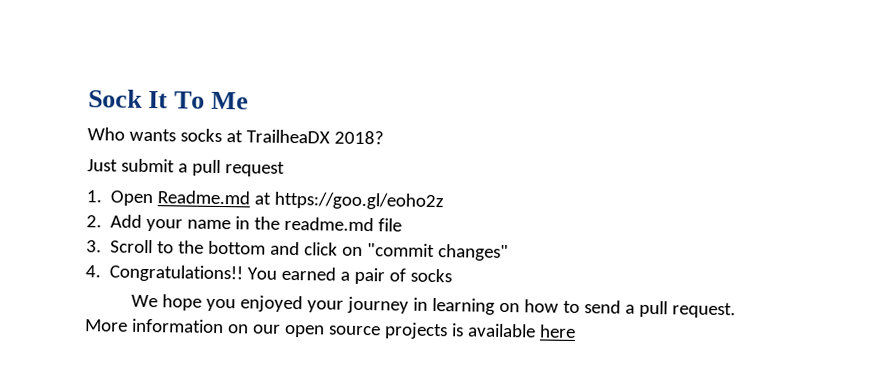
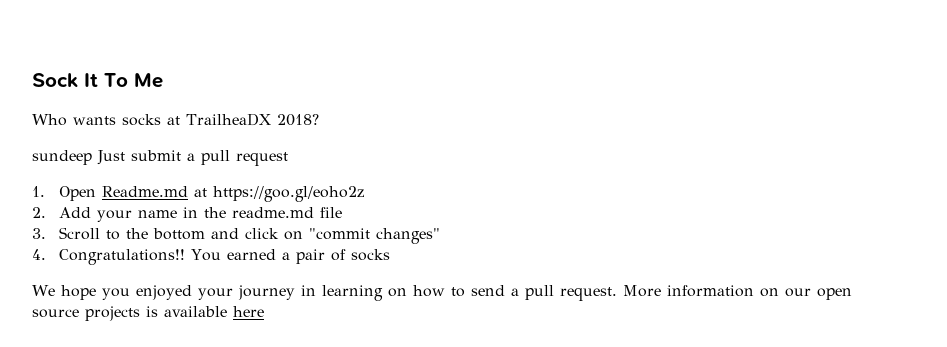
(384, 137) none -> [32,150,92,165] sundeep

